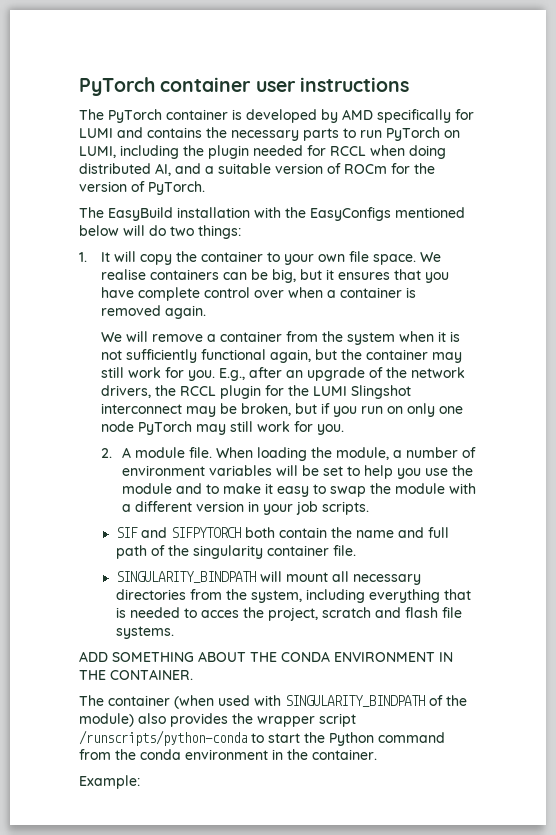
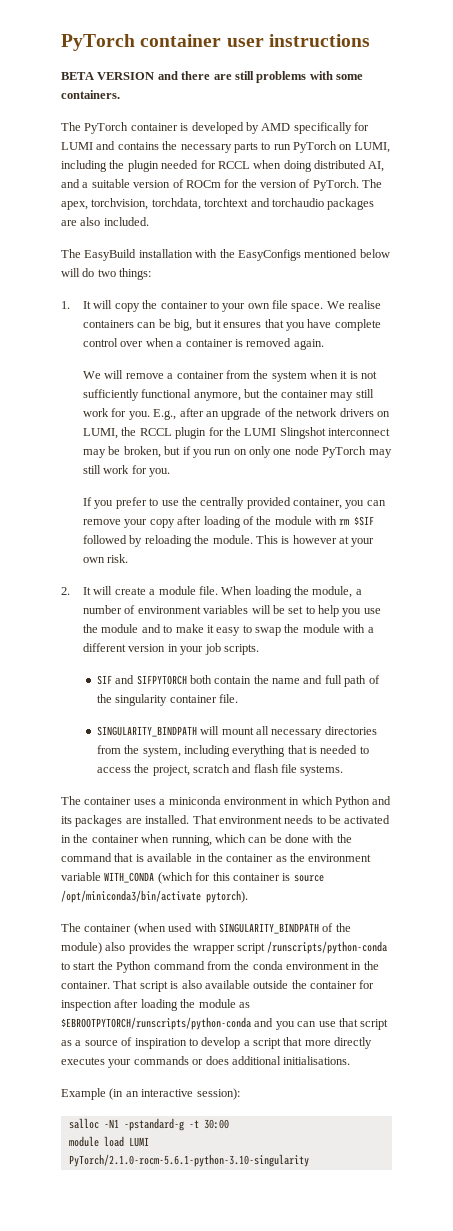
(409, 84) none -> [61,71,363,83] [61,90,120,99] // BETA VERSION and there are still problems with some containers.
(205, 188) none -> [362,179,383,188] [61,198,375,210] [61,217,149,226] The apex, torchvision, torchdata, torchtext and torchaudio packages are also included.
[269,349,311,363] again, -> [193,392,241,401] anymore,
[100,385,151,398] drivers, -> [339,408,391,417] [83,428,119,439] drivers on LUMI,
[100,447,132,458] 2. A -> [83,497,386,509] [83,516,375,528] [83,535,375,547] [83,554,129,563] [61,586,156,595] If you prefer to use the centrally provided container, you can remove your copy after loading of the module with rm $SIF followed by reloading the module. This is however at your own risk. // 2. It will create a
[201,610,240,618] acces -> [96,767,131,773] access
[79,651,453,662] [79,669,193,680] ADD SOMETHING ABOUT THE CONDA ENVIRONMENT IN THE CONTAINER. -> [61,796,392,808] [61,815,391,827] [61,834,352,846] [61,853,372,862] [61,872,324,884] [61,890,248,903] The container uses a miniconda environment in which Python and its packages are installed. That environment needs to be activated in the container when running, which can be done with the command that is available in the container as the environment variable WITH_CONDA (which for this container is source /opt/miniconda3/bin/activate pytorch).
[79,775,140,789] // Example: -> [113,980,375,992] [61,999,250,1011] [61,1017,389,1030] [61,1037,373,1049] [61,1056,351,1068] [61,1088,240,1100] [68,1118,229,1131] [68,1136,149,1147] [68,1154,309,1167] That script is also available outside the container for inspection after loading the module as $EBROOTPYTORCH/runscripts/python-conda and you can use that script as a source of inspiration to develop a script that more directly executes your commands or does additional initialisations. // Example (in an interactive session): // salloc -N1 -pstandard-g -t 30:00 // module load LUMI PyTorch/2.1.0-rocm-5.6.1-python-3.10-singularity

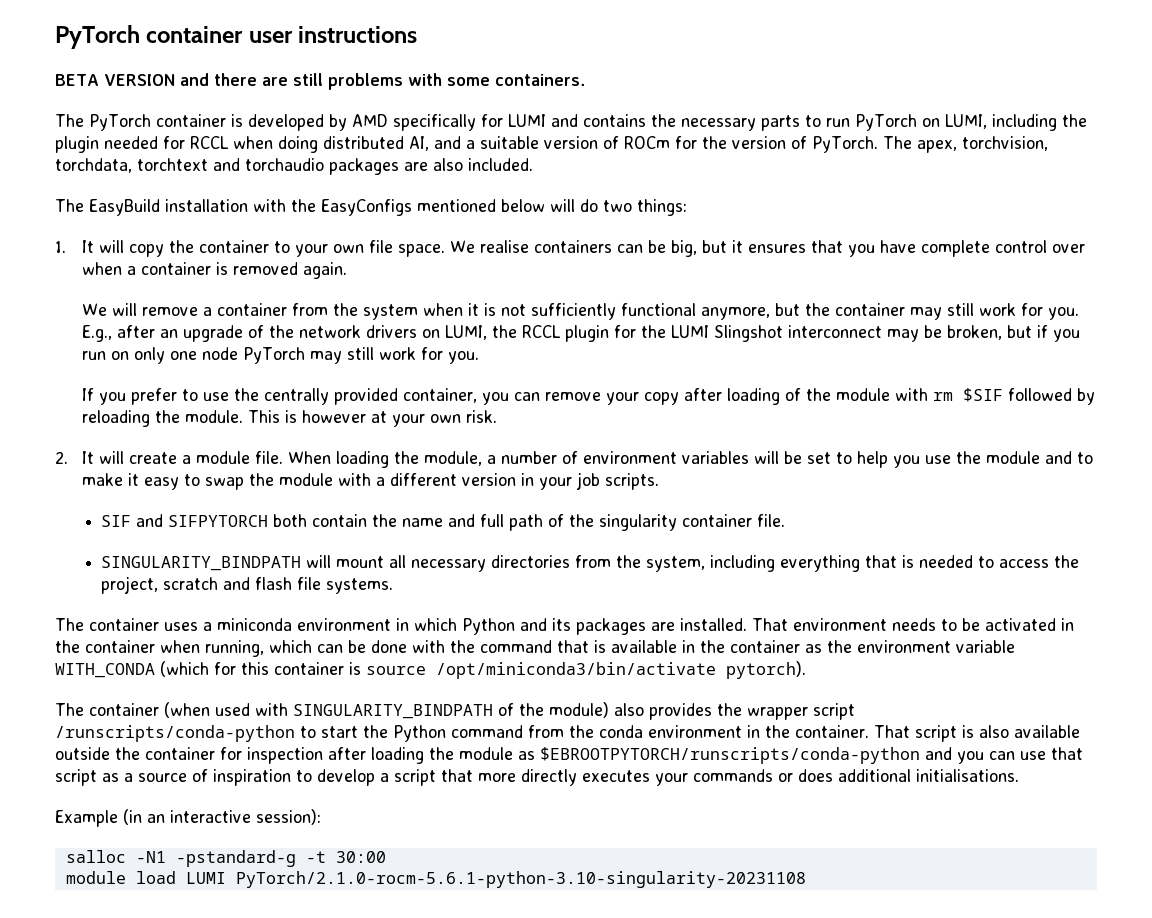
[267,941,388,954] /runscripts/python-conda -> [55,725,295,742] /runscripts/conda-python
[61,1017,251,1030] $EBROOTPYTORCH/runscripts/python-conda -> [540,747,920,764] $EBROOTPYTORCH/runscripts/conda-python
[68,1154,309,1167] PyTorch/2.1.0-rocm-5.6.1-python-3.10-singularity -> [235,871,806,888] PyTorch/2.1.0-rocm-5.6.1-python-3.10-singularity-20231108

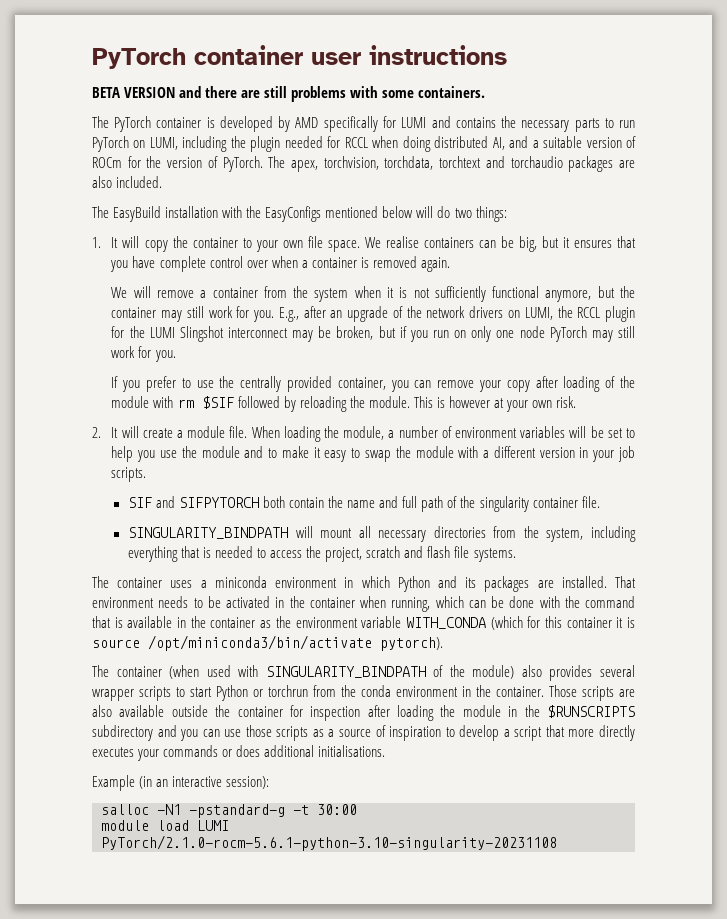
(344, 668) none -> [616,617,624,628] it
[717,703,855,720] [55,725,523,742] the wrapper script /runscripts/conda-python to start the Python command -> [600,665,635,677] [92,685,308,701] several wrapper scripts to start Python or torchrun
[874,725,974,742] That script is -> [549,685,635,701] Those scripts are
[518,747,920,764] as $EBROOTPYTORCH/runscripts/conda-python -> [508,705,635,718] [92,725,153,741] in the $RUNSCRIPTS subdirectory
[1051,747,1083,760] [55,769,97,786] that script -> [245,725,309,741] those scripts

